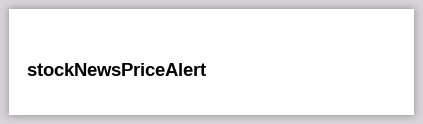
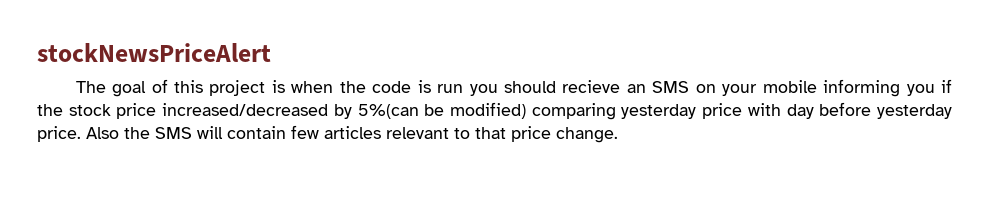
(206, 69) none -> [75,79,952,97] [37,102,952,120] [37,125,618,143] // The goal of this project is when the code is run you should recieve an SMS on your mobile informing you if the stock price increased/decreased by 5%(can be modified) comparing yesterday price with day before yesterday price. Also the SMS will contain few articles relevant to that price change.

